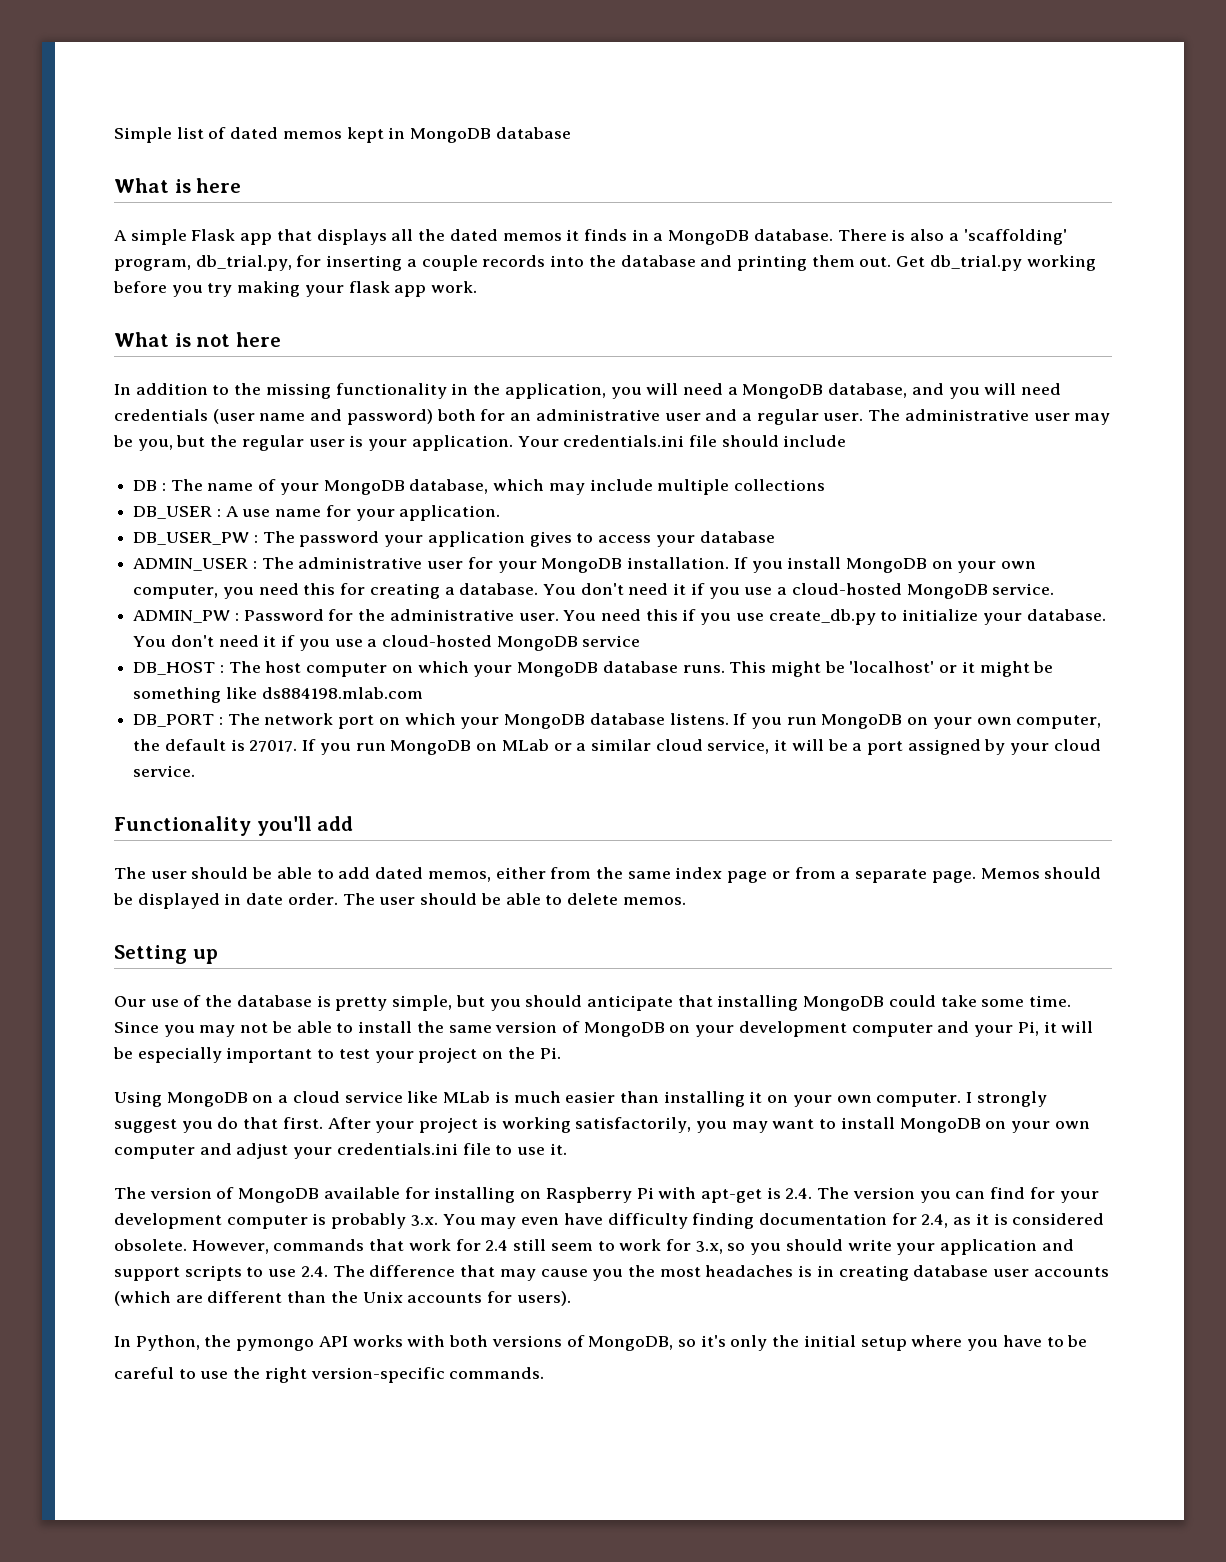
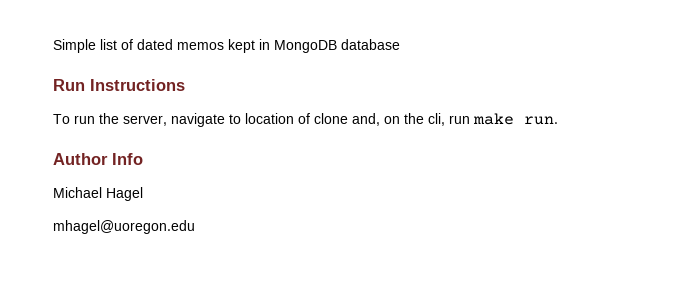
[114,178,242,193] [114,229,1067,245] [114,255,1096,271] [113,281,478,297] [114,332,281,347] [114,383,1062,399] [114,409,1111,425] [113,435,847,451] [133,479,825,495] [133,505,501,521] [133,531,775,547] [133,557,1037,573] [133,583,1055,599] [133,609,1106,625] [133,635,641,651] [133,661,1054,677] [133,687,423,703] [133,713,1102,729] [133,739,1101,755] [133,765,196,777] [114,816,354,836] [114,867,1102,883] [113,893,686,909] [114,945,218,964] [114,995,1072,1011] [114,1021,1094,1037] [113,1047,561,1063] [114,1091,1047,1107] [114,1117,1090,1133] [114,1143,567,1159] [114,1187,1099,1203] [114,1213,1105,1229] [114,1239,1074,1255] [114,1265,1109,1281] [114,1291,571,1306] [114,1335,1088,1351] [114,1367,545,1383] What is here // A simple Flask app that displays all the dated memos it finds in a MongoDB database. There is also a 'scaffolding' program, db_trial.py, for inserting a couple records into the database and printing them out. Get db_trial.py working before you try making your flask app work. // What is not here // In addition to the missing functionality in the application, you will need a MongoDB database, and you will need credentials (user name and password) both for an administrative user and a regular user. The administrative user may be you, but the regular user is your application. Your credentials.ini file should include // DB : The name of your MongoDB database, which may include multiple collections // DB_USER : A use name for your application. // DB_USER_PW : The password your application gives to access your database // ADMIN_USER : The administrative user for your MongoDB installation. If you install MongoDB on your own computer, you need this for creating a database. You don't need it if you use a cloud-hosted MongoDB service. // ADMIN_PW : Password for the administrative user. You need this if you use create_db.py to initialize your database. You don't need it if you use a cloud-hosted MongoDB service // DB_HOST : The host computer on which your MongoDB database runs. This might be 'localhost' or it might be something like ds884198.mlab.com // DB_PORT : The network port on which your MongoDB database listens. If you run MongoDB on your own computer, the default is 27017. If you run MongoDB on MLab or a similar cloud service, it will be a port assigned by your cloud service. // Functionality you'll add // The user should be able to add dated memos, either from the same index page or from a separate page. Memos should be displayed in date order. The user should be able to delete memos. // Setting up // Our use of the database is pretty simple, but you should anticipate that installing MongoDB could take some time. Since you may not be able to install the same version of MongoDB on your development computer and your Pi, it will be especially important to test your project on the Pi. // Using MongoDB on a cloud service like MLab is much easier than installing it on your own computer. I strongly suggest you do that first. After your project is working satisfactorily, you may want to install MongoDB on your own computer and adjust your credentials.ini file to use it. // The version of MongoDB available for installing on Raspberry Pi with apt-get is 2.4. The version you can find for your development computer is probably 3.x. You may even have difficulty finding documentation for 2.4, as it is considered obsolete. However, commands that work for 2.4 still seem to work for 3.x, so you should write your application and support scripts to use 2.4. The difference that may cause you the most headaches is in creating database user accounts (which are different than the Unix accounts for users). // In Python, the pymongo API works with both versions of MongoDB, so it's only the initial setup where you have to be // careful to use the right version-specific commands. -> [53,79,185,91] [53,113,558,127] [53,153,143,165] [53,187,143,201] [53,220,195,234] Run Instructions // To run the server, navigate to location of clone and, on the cli, run make run. // Author Info // Michael Hagel // mhagel@uoregon.edu

